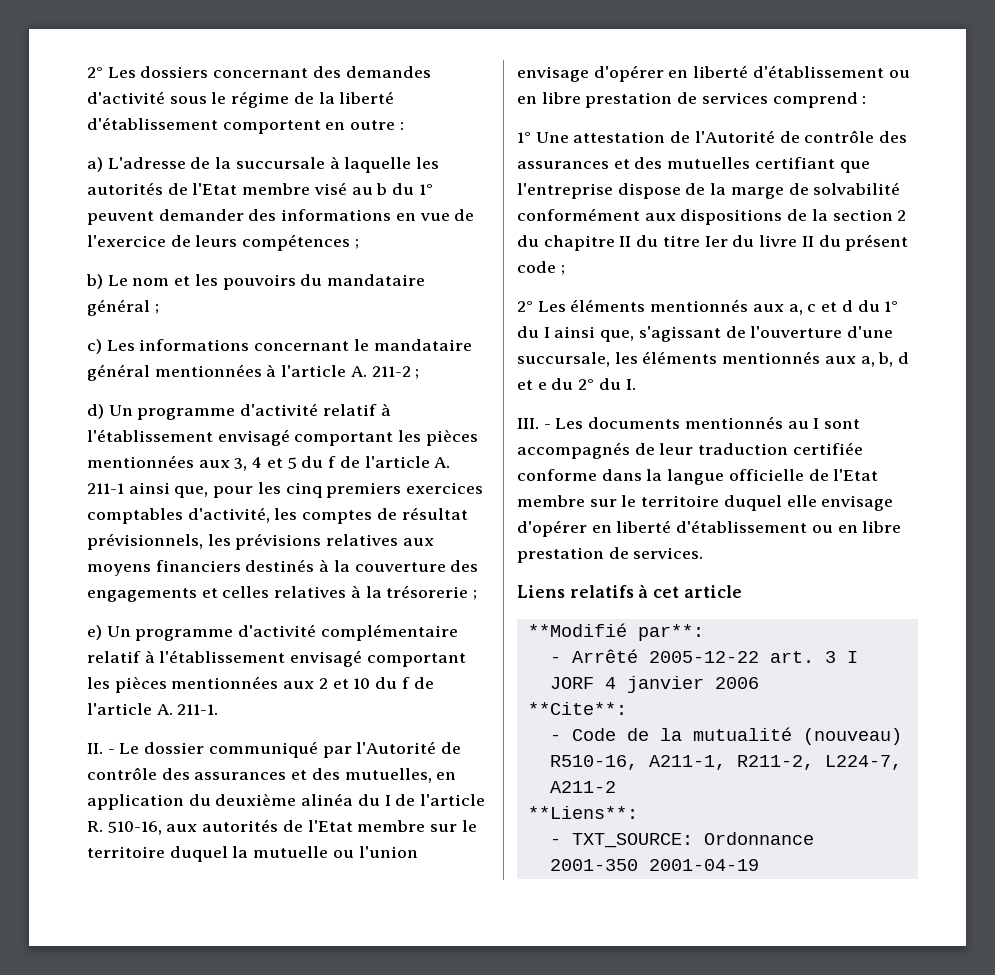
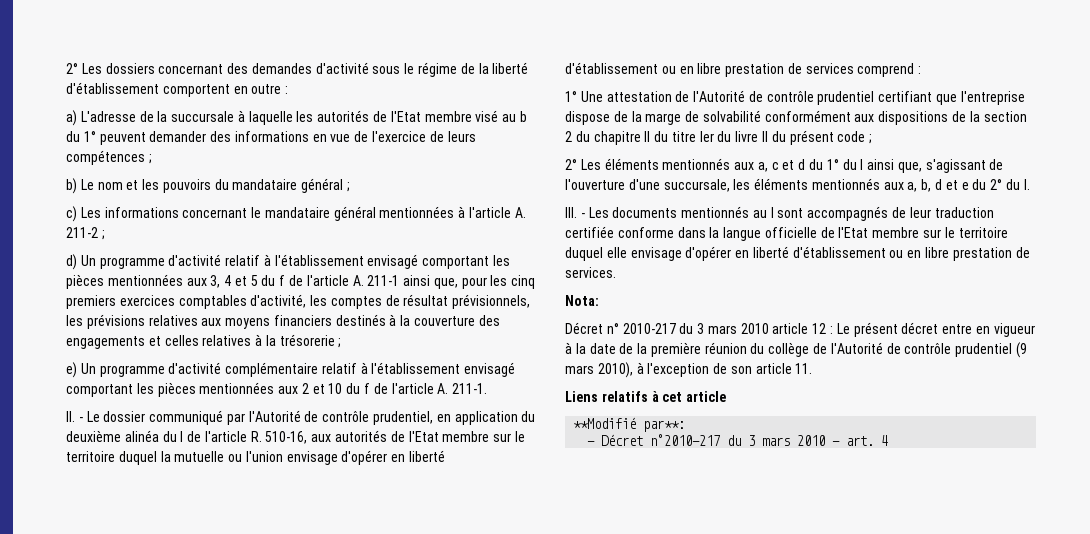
[161,768,432,783] des assurances et des mutuelles, -> [373,411,434,425] prudentiel,
[879,131,908,143] [517,157,751,169] des assurances et des mutuelles -> [817,91,875,105] prudentiel
(704, 553) none -> [565,295,599,306] [565,322,1035,337] [565,342,1027,358] [565,362,813,378] // Nota: // Décret n° 2010-217 du 3 mars 2010 article 12 : Le présent décret entre en vigueur à la date de la première réunion du collège de l'Autorité de contrôle prudentiel (9 mars 2010), à l'exception de son article 11.
[571,649,858,663] [549,676,759,693] [527,702,627,715] [549,727,902,745] [549,755,902,770] [549,781,616,793] [527,806,638,819] [549,832,814,848] [549,859,759,871] Arrêté 2005-12-22 art. 3 I JORF 4 janvier 2006 // **Cite**: // - Code de la mutualité (nouveau) R510-16, A211-1, R211-2, L224-7, A211-2 // **Liens**: // - TXT_SOURCE: Ordonnance 2001-350 2001-04-19 -> [601,434,889,446] Décret n°2010-217 du 3 mars 2010 - art. 4

